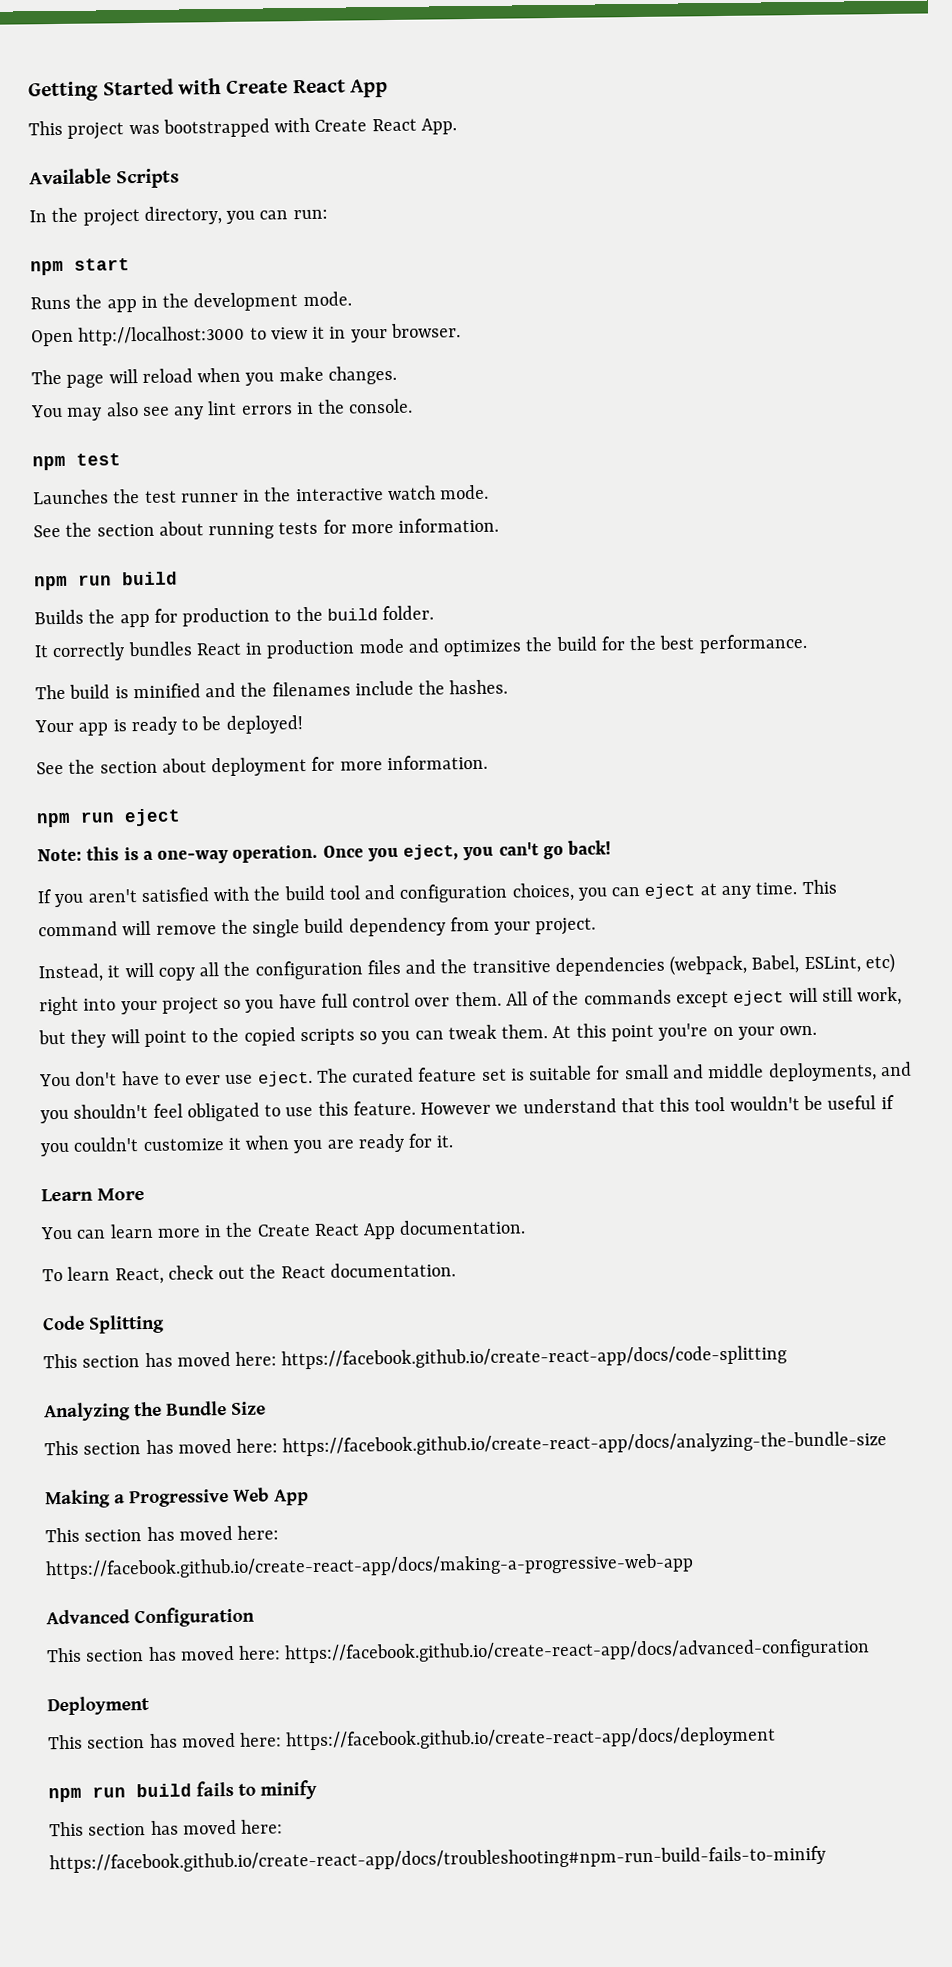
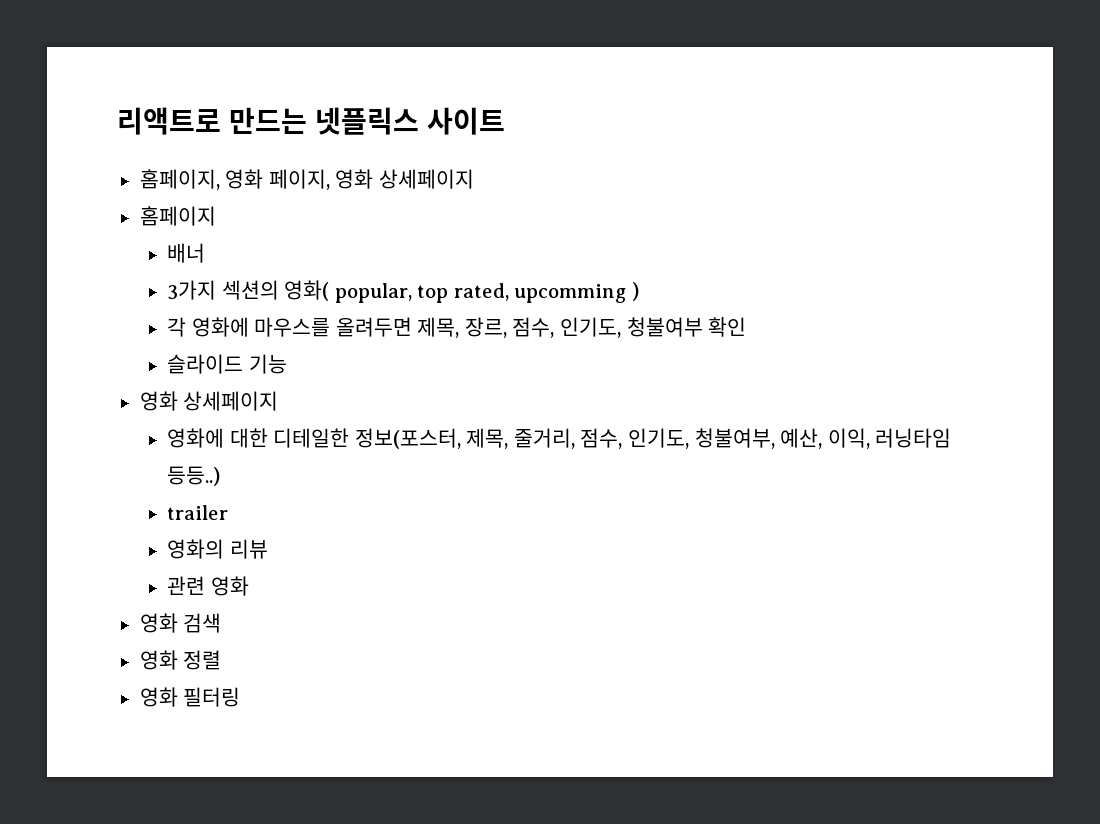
[28,77,389,102] [28,117,457,140] [29,168,181,189] [29,206,328,227] [30,258,130,276] [30,291,352,313] [31,323,461,347] [31,365,397,388] [31,398,414,421] [32,453,121,471] [33,484,490,505] [33,517,500,540] [34,571,178,591] [34,605,435,628] [34,633,808,662] [35,679,509,700] [34,715,303,736] [36,754,488,777] [36,808,181,828] [37,840,612,864] [37,879,837,908] [38,916,597,938] [38,952,895,983] [39,986,903,1016] [38,1023,818,1048] [39,1061,912,1087] [40,1094,895,1124] [40,1133,454,1157] [41,1187,146,1202] [40,1219,527,1240] [42,1262,456,1285] [42,1314,166,1334] [43,1345,788,1370] [44,1401,267,1422] [44,1431,888,1457] [45,1487,309,1509] [45,1525,280,1543] [45,1553,694,1580] [46,1606,256,1628] [46,1638,871,1664] [47,1695,150,1716] [48,1726,777,1751] [48,1779,318,1803] [49,1819,284,1837] [49,1845,826,1874] Getting Started with Create React App // This project was bootstrapped with Create React App. // Available Scripts // In the project directory, you can run: // npm start // Runs the app in the development mode. // Open http://localhost:3000 to view it in your browser. // The page will reload when you make changes. // You may also see any lint errors in the console. // npm test // Launches the test runner in the interactive watch mode. // See the section about running tests for more information. // npm run build // Builds the app for production to the build folder. // It correctly bundles React in production mode and optimizes the build for the best performance. // The build is minified and the filenames include the hashes. // Your app is ready to be deployed! // See the section about deployment for more information. // npm run eject // Note: this is a one-way operation. Once you eject, you can't go back! // If you aren't satisfied with the build tool and configuration choices, you can eject at any time. This command will remove the single build dependency from your project. // Instead, it will copy all the configuration files and the transitive dependencies (webpack, Babel, ESLint, etc) right into your project so you have full control over them. All of the commands except eject will still work, but they will point to the copied scripts so you can tweak them. At this point you're on your own. // You don't have to ever use eject. The curated feature set is suitable for small and middle deployments, and you shouldn't feel obligated to use this feature. However we understand that this tool wouldn't be useful if you couldn't customize it when you are ready for it. // Learn More // You can learn more in the Create React App documentation. // To learn React, check out the React documentation. // Code Splitting // This section has moved here: https://facebook.github.io/create-react-app/docs/code-splitting // Analyzing the Bundle Size // This section has moved here: https://facebook.github.io/create-react-app/docs/analyzing-the-bundle-size // Making a Progressive Web App // This section has moved here: https://facebook.github.io/create-react-app/docs/making-a-progressive-web-app // Advanced Configuration // This section has moved here: https://facebook.github.io/create-react-app/docs/advanced-configuration // Deployment // This section has moved here: https://facebook.github.io/create-react-app/docs/deployment // npm run build fails to minify // This section has moved here: https://facebook.github.io/create-react-app/docs/troubleshooting#npm-run-build-fails-to-minify -> [117,107,505,135] [139,169,474,190] [139,206,216,226] [167,243,206,263] [167,280,640,303] [167,317,747,338] [167,354,287,374] [139,391,279,411] [167,428,952,449] [167,466,221,486] [167,505,229,520] [167,539,268,559] [167,576,249,596] [139,613,222,633] [139,650,222,670] [139,687,241,707] 리액트로 만드는 넷플릭스 사이트 // 홈페이지, 영화 페이지, 영화 상세페이지 // 홈페이지 // 배너 // 3가지 섹션의 영화( popular, top rated, upcomming ) // 각 영화에 마우스를 올려두면 제목, 장르, 점수, 인기도, 청불여부 확인 // 슬라이드 기능 // 영화 상세페이지 // 영화에 대한 디테일한 정보(포스터, 제목, 줄거리, 점수, 인기도, 청불여부, 예산, 이익, 러닝타임 등등..) // trailer // 영화의 리뷰 // 관련 영화 // 영화 검색 // 영화 정렬 // 영화 필터링

